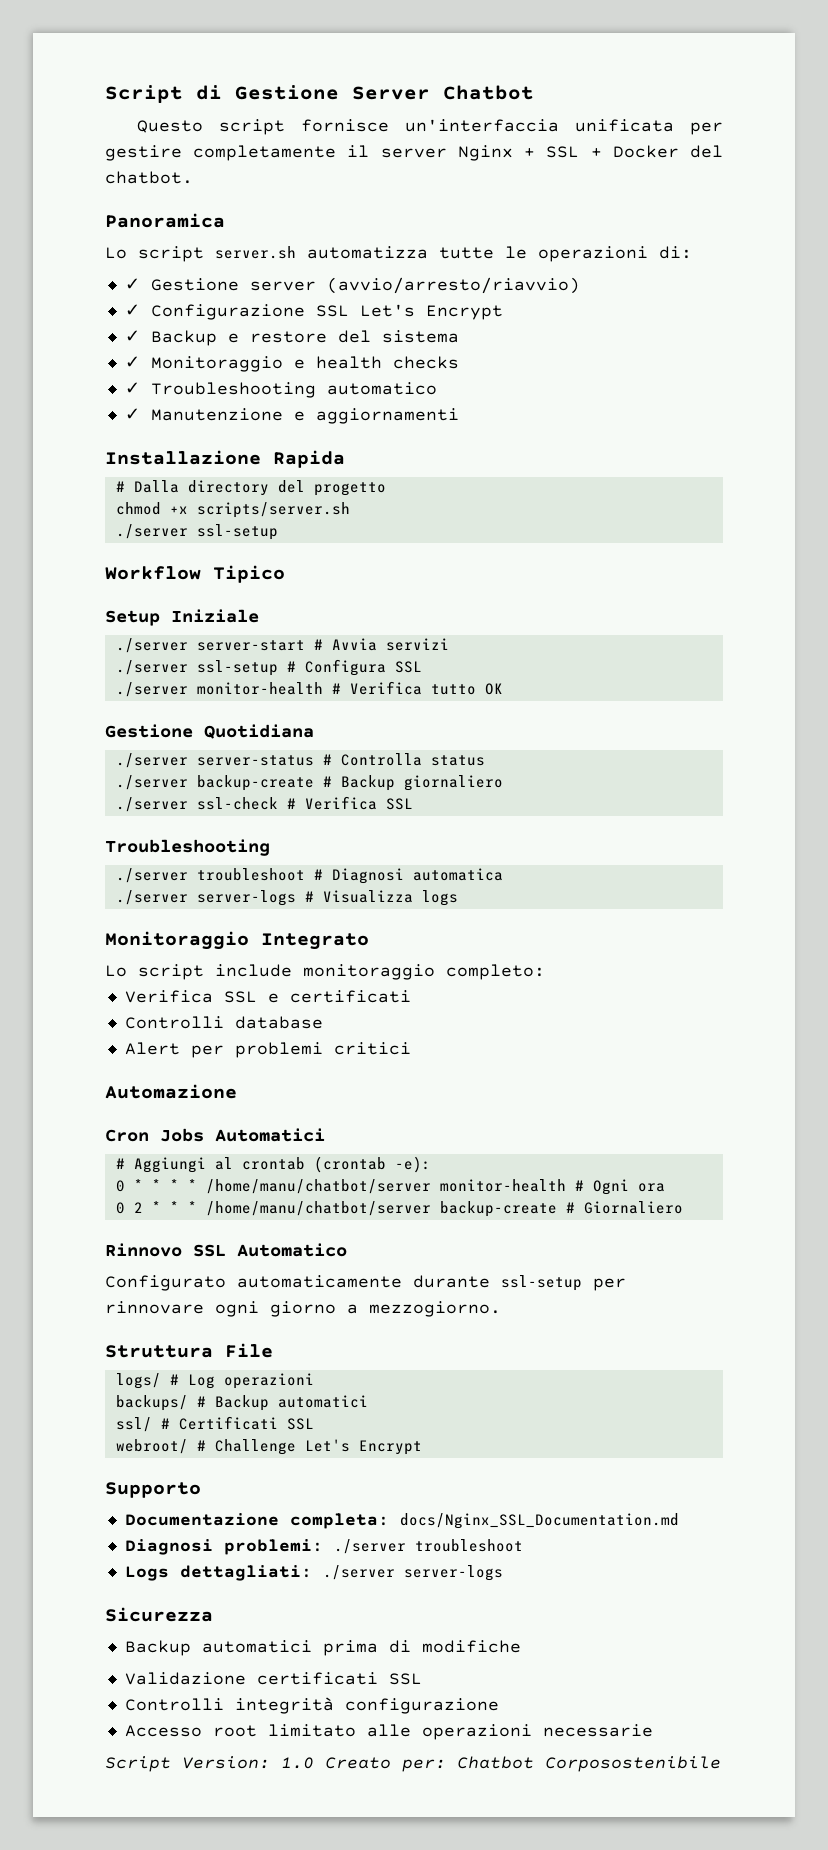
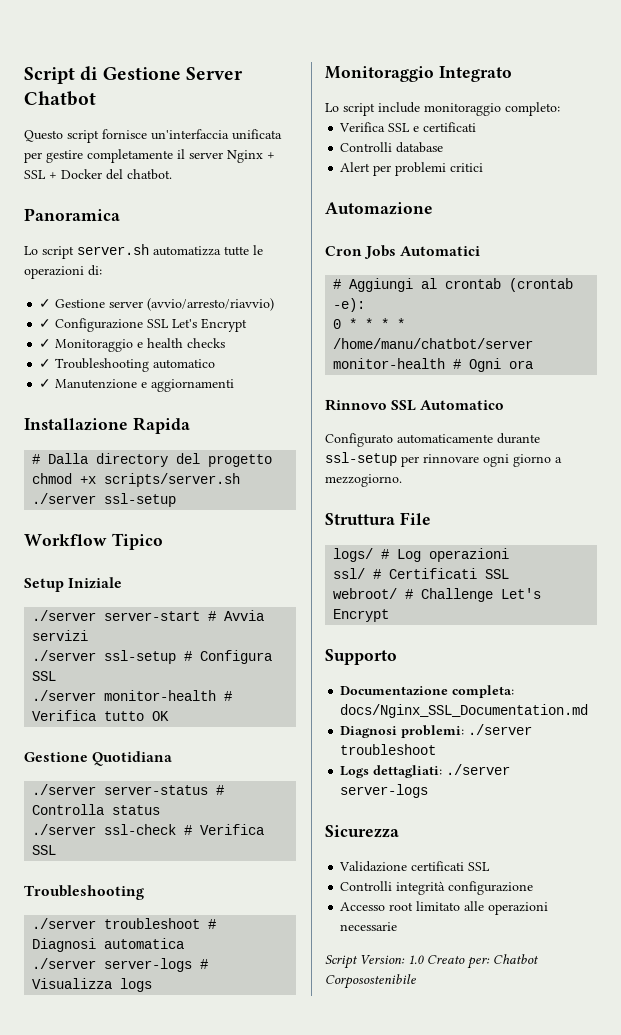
[124,330,459,346] // ✓ Backup e restore del sistema -> (248, 325) none
[115,775,503,791] // ./server backup-create # Backup giornaliero -> (161, 810) none
[115,1201,683,1217] // 0 2 * * * /home/manu/chatbot/server backup-create # Giornaliero -> (534, 364) none
[115,1395,368,1411] // backups/ # Backup automatici -> (510, 555) none
[124,1640,521,1656] // Backup automatici prima di modifiche -> (399, 831) none

